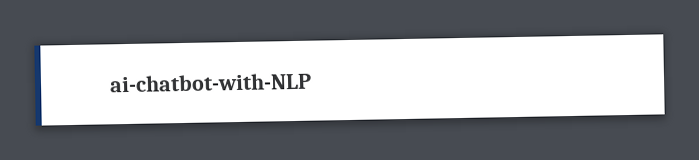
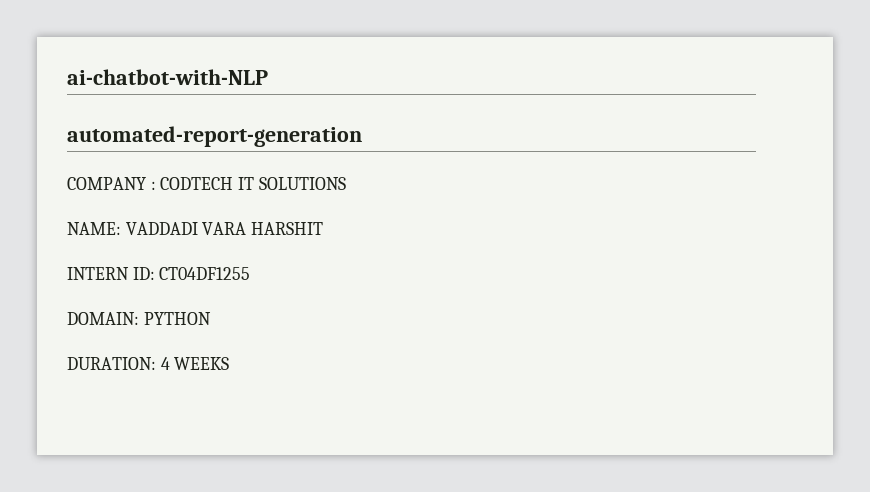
(312, 82) none -> [67,126,362,147] [67,177,346,190] [67,222,324,235] [67,267,251,280] [67,312,211,325] [67,357,230,370] // automated-report-generation // COMPANY : CODTECH IT SOLUTIONS // NAME: VADDADI VARA HARSHIT // INTERN ID: CT04DF1255 // DOMAIN: PYTHON // DURATION: 4 WEEKS

